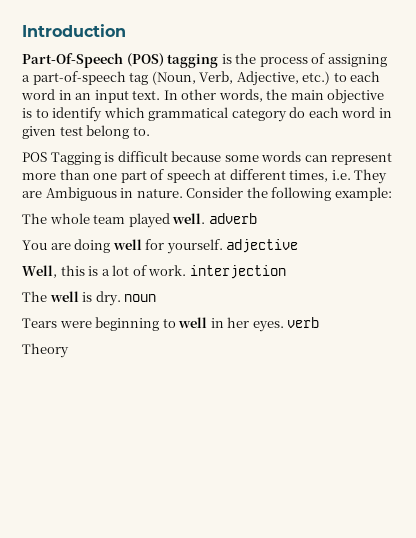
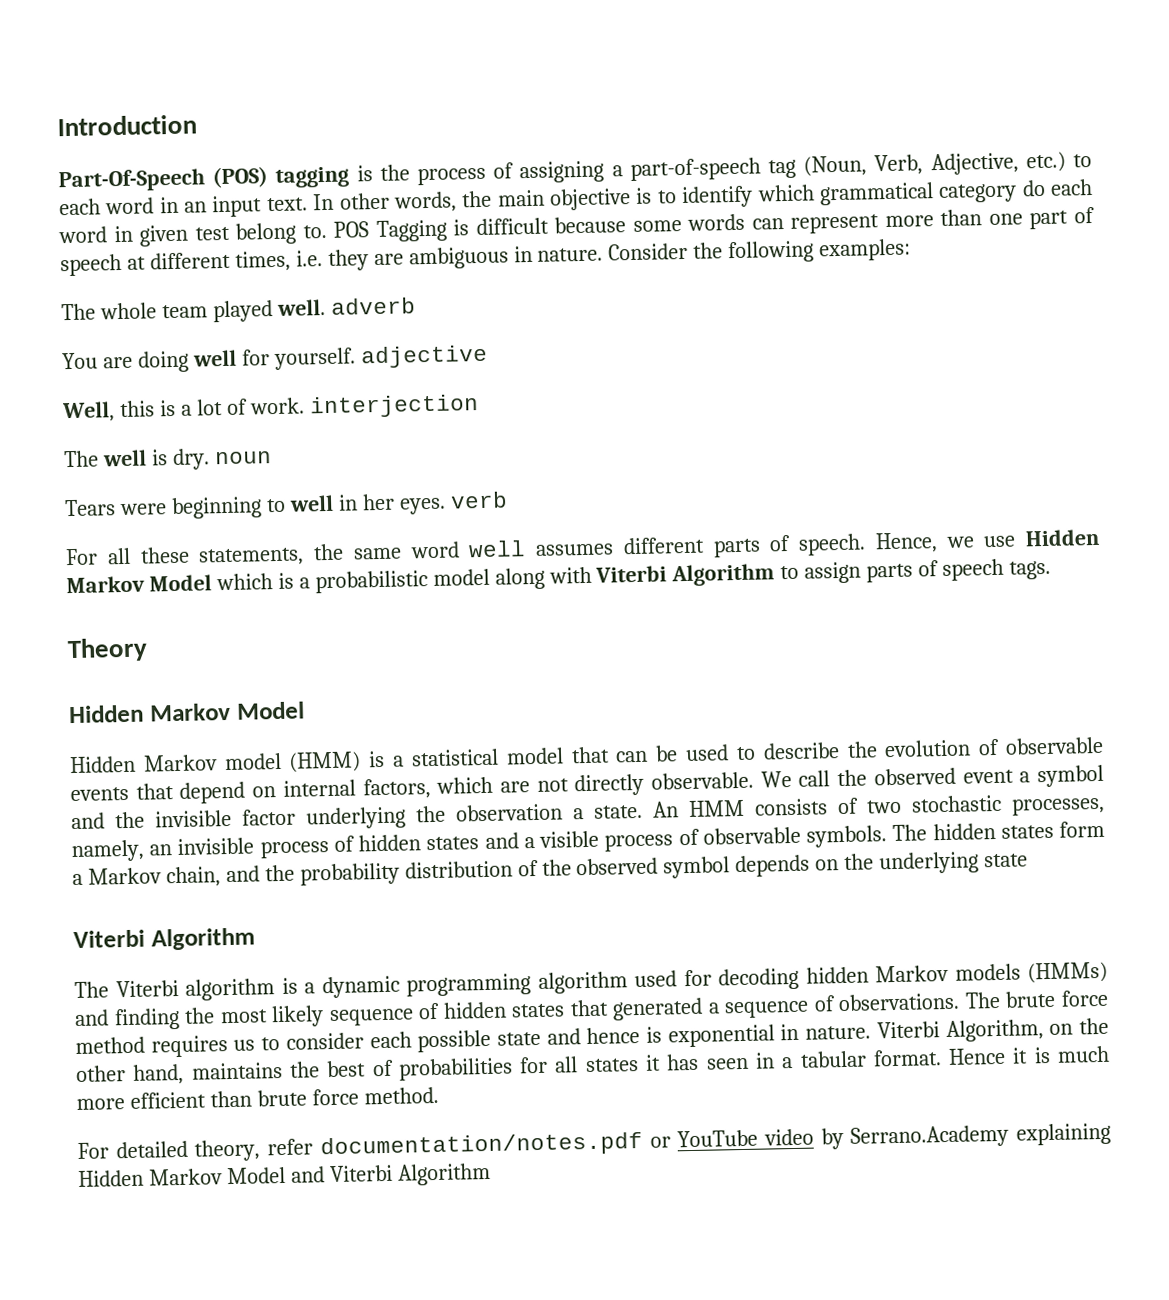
(150, 131) // -> (327, 231) none
[354,169,388,184] [22,187,117,201] They are Ambiguous -> [327,246,509,271] they are ambiguous
[334,187,392,201] example: -> [819,238,912,262] examples:
[22,343,69,358] Theory -> [65,528,1100,567] [66,558,1052,594] [67,637,148,663] [68,701,305,724] [69,736,1105,774] [70,764,1105,804] [71,794,1105,830] [71,820,1106,863] [72,851,1029,888] [73,927,255,951] [74,961,1108,1001] [74,989,1109,1031] [75,1017,1110,1058] [76,1045,1110,1085] [76,1086,439,1111] [77,1122,1112,1162] [78,1162,491,1187] For all these statements, the same word well assumes different parts of speech. Hence, we use Hidden Markov Model which is a probabilistic model along with Viterbi Algorithm to assign parts of speech tags. // Theory // Hidden Markov Model // Hidden Markov model (HMM) is a statistical model that can be used to describe the evolution of observable events that depend on internal factors, which are not directly observable. We call the observed event a symbol and the invisible factor underlying the observation a state. An HMM consists of two stochastic processes, namely, an invisible process of hidden states and a visible process of observable symbols. The hidden states form a Markov chain, and the probability distribution of the observed symbol depends on the underlying state // Viterbi Algorithm // The Viterbi algorithm is a dynamic programming algorithm used for decoding hidden Markov models (HMMs) and finding the most likely sequence of hidden states that generated a sequence of observations. The brute force method requires us to consider each possible state and hence is exponential in nature. Viterbi Algorithm, on the other hand, maintains the best of probabilities for all states it has seen in a tabular format. Hence it is much more efficient than brute force method. // For detailed theory, refer documentation/notes.pdf or YouTube video by Serrano.Academy explaining Hidden Markov Model and Viterbi Algorithm

